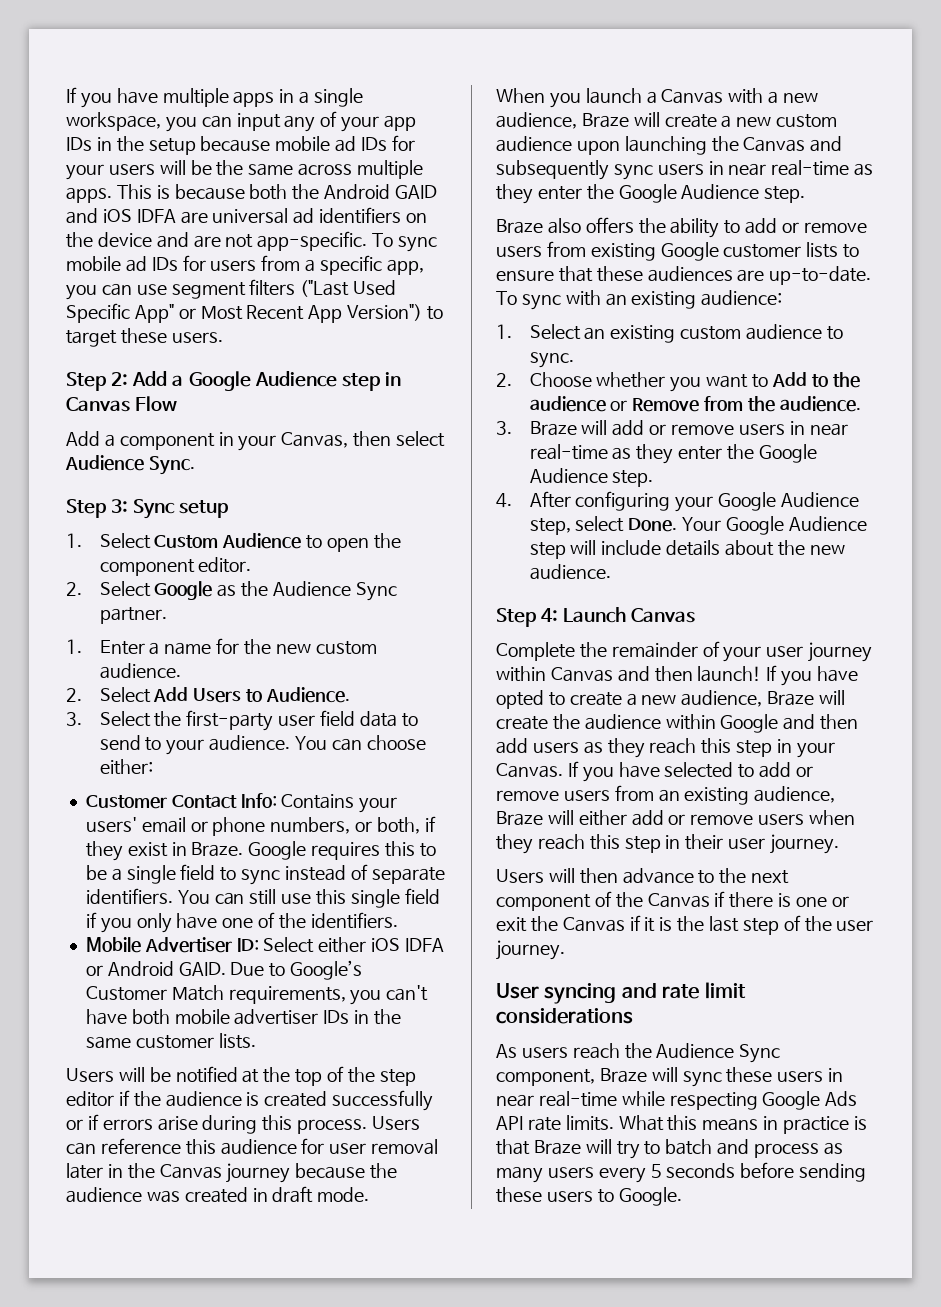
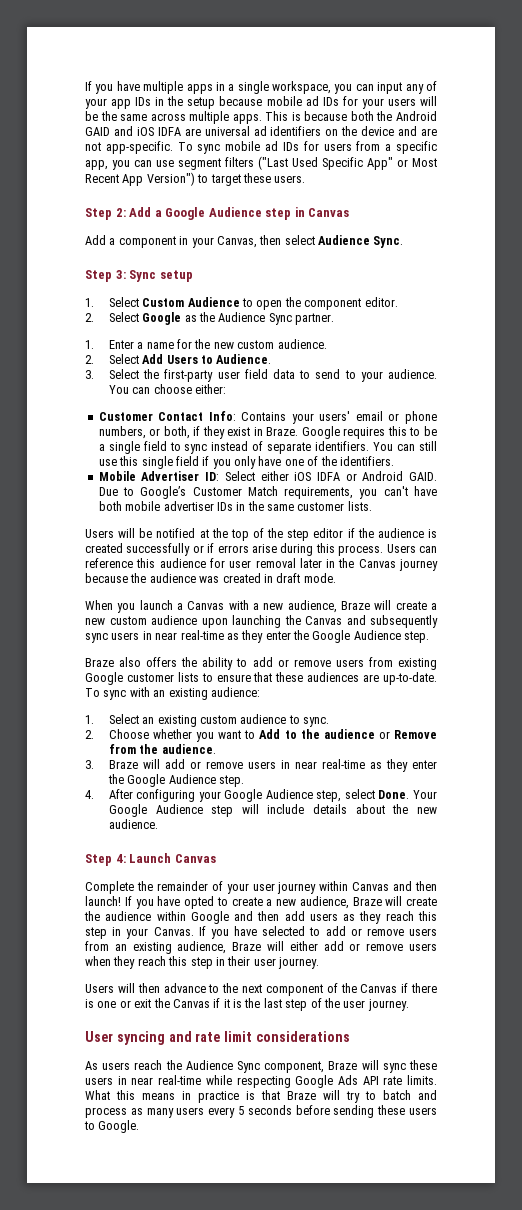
[135,396,178,411] Flow -> (350, 212) none

